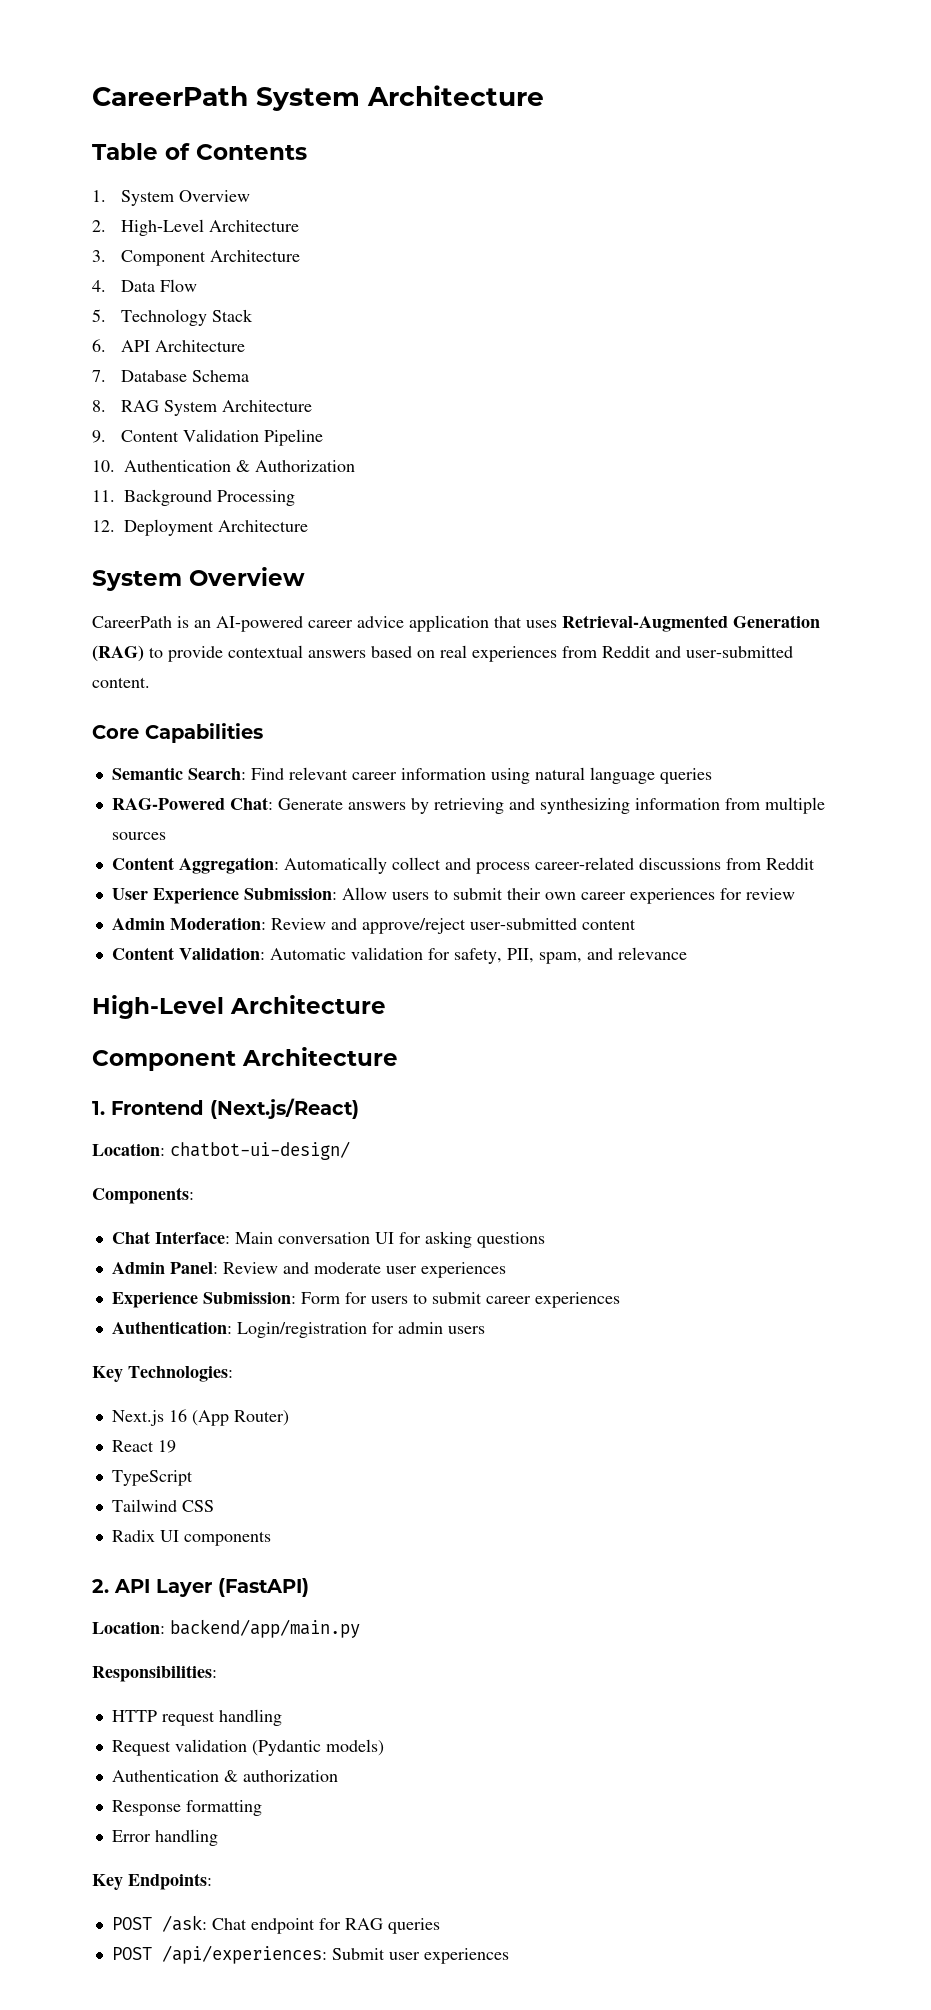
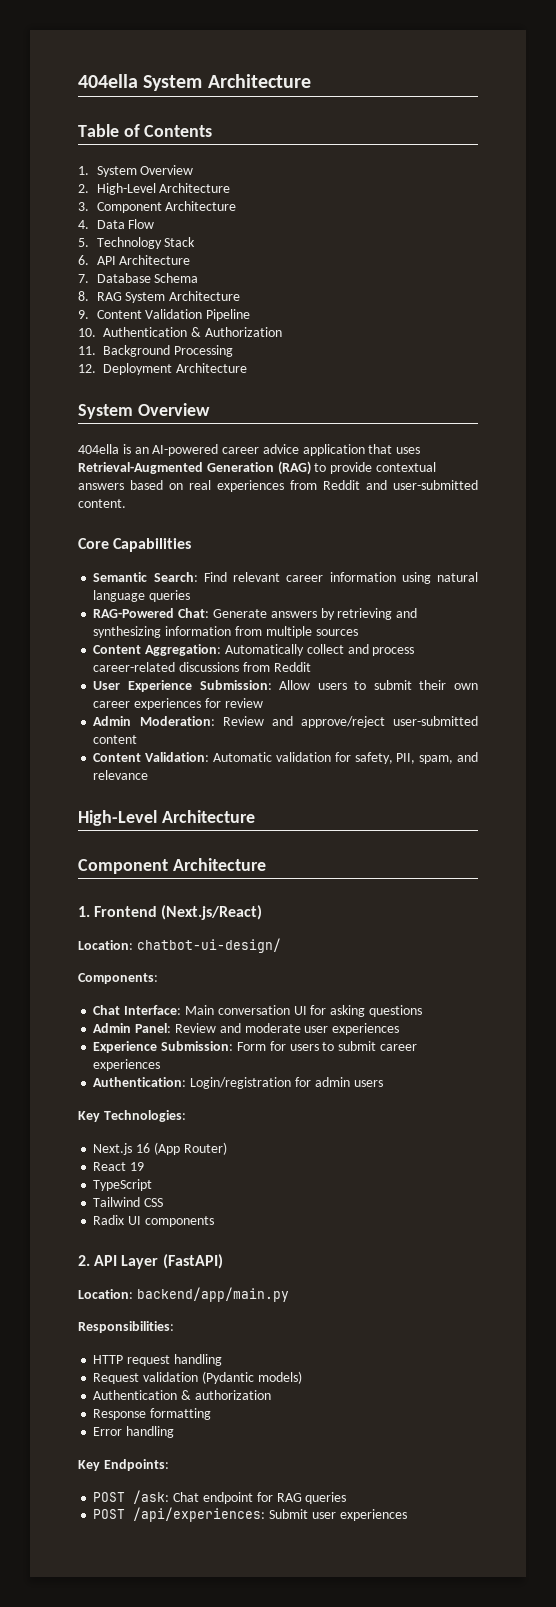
[92,86,248,106] CareerPath -> [78,74,138,88] 404ella
[92,616,172,628] CareerPath -> [78,444,119,454] 404ella

